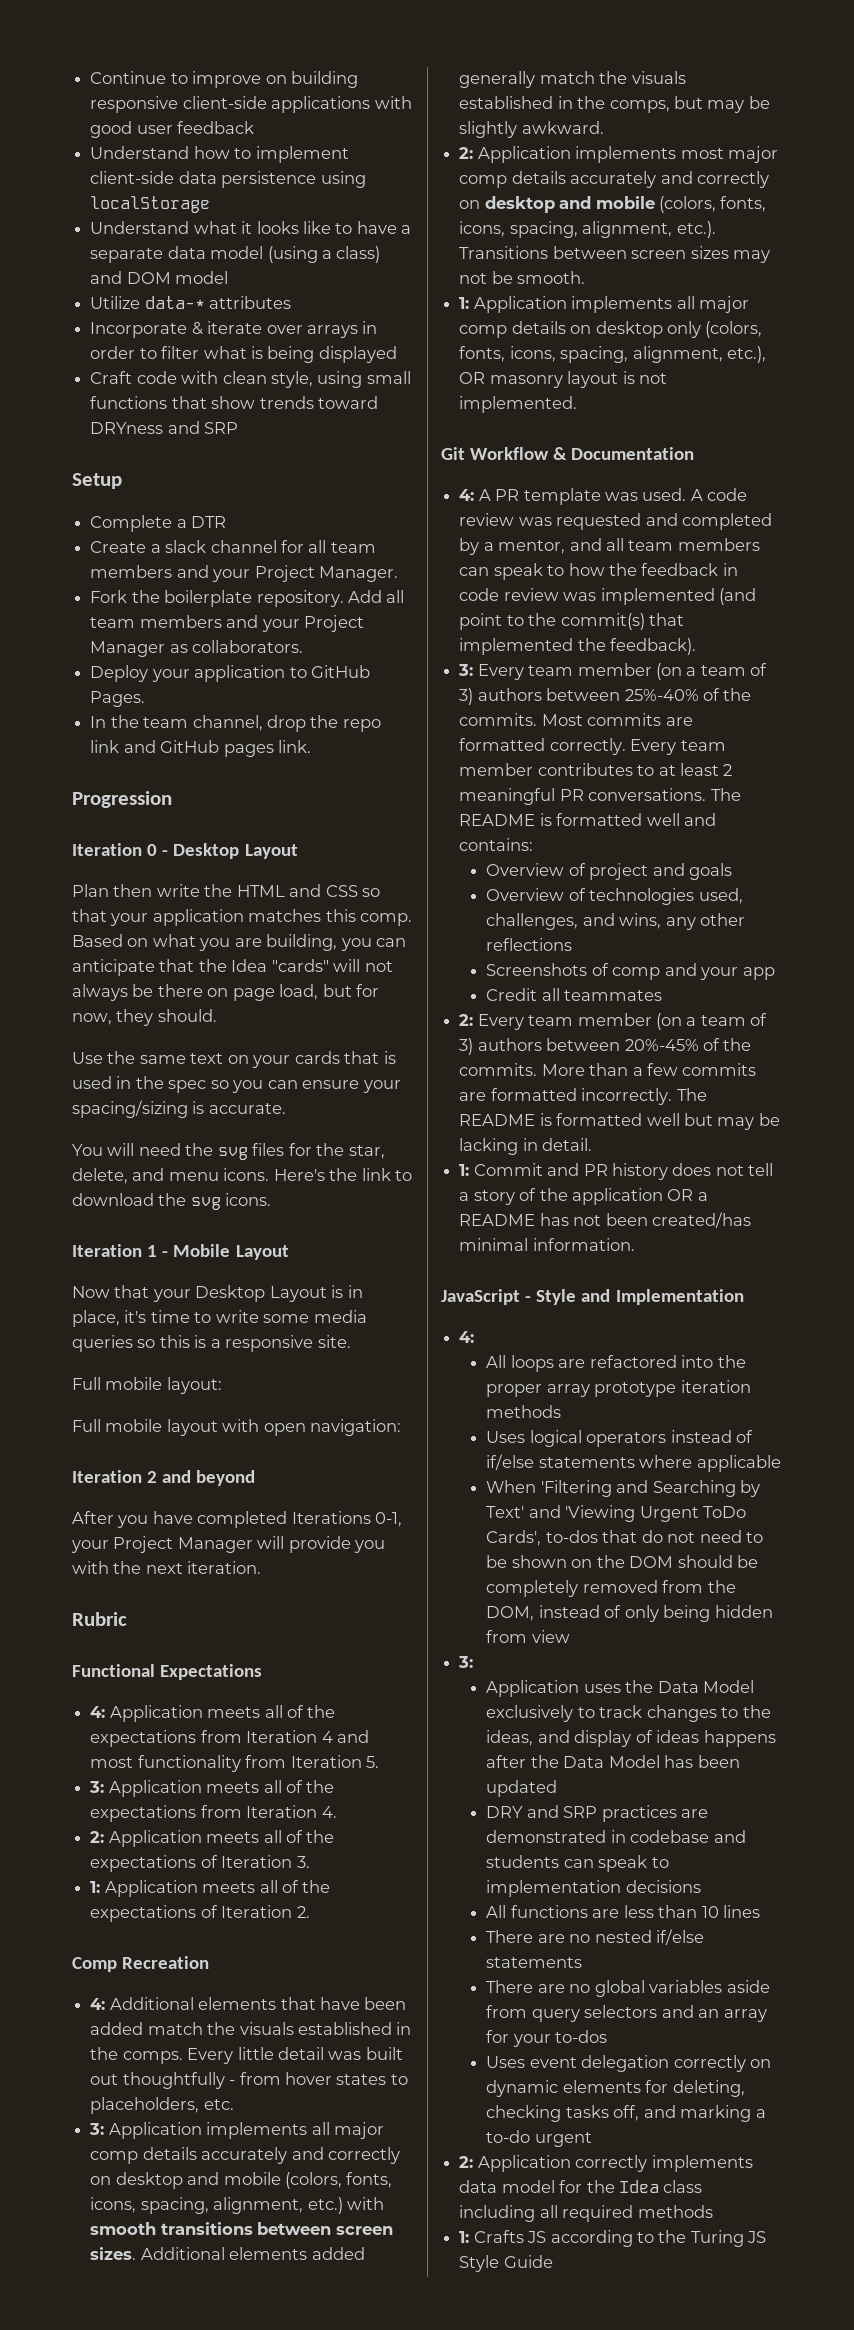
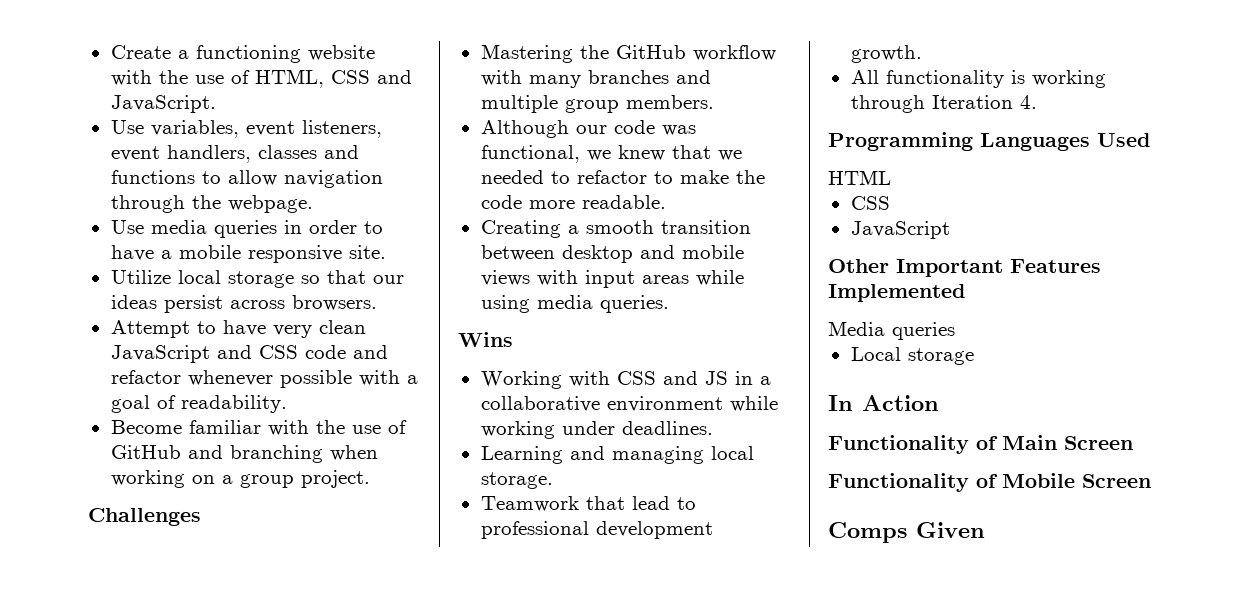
[90,71,358,88] [90,96,412,113] [90,121,255,138] [90,146,349,163] [90,171,366,188] [90,196,211,213] [90,221,412,234] [90,246,381,263] [90,271,229,284] [90,296,292,309] [90,321,378,338] [90,346,397,363] [90,371,411,388] [90,396,378,409] [90,421,239,434] [72,473,122,489] [90,515,227,532] [90,540,376,553] [90,565,398,582] [90,590,405,607] [90,615,364,632] [90,640,304,657] [90,665,370,682] [90,691,146,707] [90,715,381,732] [90,740,311,757] [72,791,172,808] [72,843,298,859] [72,884,381,897] [72,909,413,926] [72,934,407,951] [72,959,393,976] [72,984,380,1001] [72,1009,217,1026] [72,1051,396,1068] [72,1076,401,1093] [72,1100,286,1118] [72,1143,385,1160] [72,1168,413,1184] [72,1193,272,1210] [72,1244,289,1260] [72,1285,363,1302] [72,1310,367,1327] [72,1335,351,1352] [72,1377,222,1394] [72,1419,402,1436] [72,1470,256,1486] [72,1511,403,1528] [71,1536,386,1553] [72,1561,262,1574] [72,1612,127,1626] [72,1664,263,1680] [90,1705,336,1722] [90,1730,369,1747] [90,1755,379,1772] [89,1780,335,1797] [90,1805,337,1822] [90,1830,335,1847] [90,1855,310,1872] [90,1880,331,1897] [90,1905,310,1922] [72,1956,210,1972] [90,1997,407,2010] [90,2022,412,2035] [90,2047,403,2064] [90,2072,408,2089] [90,2097,234,2114] [89,2122,384,2139] [90,2147,400,2164] [90,2172,393,2189] [90,2197,384,2214] [90,2222,393,2235] [90,2247,365,2260] [459,71,686,88] [459,96,770,113] [459,121,604,138] [459,146,778,163] [459,171,769,188] [459,196,767,213] [459,221,716,238] [459,246,770,263] [459,271,586,284] [459,296,749,313] [459,321,763,338] [459,346,766,363] [459,371,667,388] [459,396,578,413] [441,447,695,460] [459,488,748,505] [459,513,772,530] [459,538,760,555] [459,563,738,580] [459,588,756,605] [459,613,684,630] [459,638,697,655] [458,663,768,680] [459,688,752,705] [459,713,693,726] [459,738,726,755] [459,763,733,776] [459,788,741,805] [459,813,716,826] [459,838,534,851] [486,863,733,880] [486,888,743,905] [486,913,746,930] [486,938,573,951] [486,963,775,980] [486,988,663,1001] [459,1013,768,1030] [459,1038,752,1055] [459,1063,757,1076] [459,1088,707,1105] [459,1113,780,1130] [459,1138,593,1155] [459,1163,774,1180] [459,1188,708,1205] [459,1212,751,1228] [459,1238,635,1251] [441,1289,744,1305] [459,1331,475,1343] [486,1355,746,1372] [486,1380,751,1397] [486,1405,562,1418] [486,1430,754,1447] [486,1454,781,1472] [486,1480,761,1497] [486,1505,747,1522] [486,1530,764,1546] [486,1555,759,1568] [486,1580,736,1597] [486,1605,773,1622] [486,1630,570,1643] [458,1656,474,1668] [486,1680,755,1697] [486,1705,771,1722] [486,1730,776,1747] [486,1755,740,1768] [486,1780,558,1797] [486,1805,709,1822] [486,1830,746,1843] [486,1855,669,1872] [486,1880,701,1897] [486,1905,761,1918] [486,1929,705,1945] [486,1957,583,1968] [486,1980,770,1997] [486,2005,767,2022] [486,2030,608,2047] [486,2055,772,2072] [486,2080,745,2097] [486,2105,766,2122] [486,2130,592,2147] [459,2155,753,2172] [459,2180,703,2193] [459,2205,713,2222] [459,2230,767,2247] [459,2255,553,2272] Continue to improve on building responsive client-side applications with good user feedback // Understand how to implement client-side data persistence using localStorage // Understand what it looks like to have a separate data model (using a class) and DOM model // Utilize data-* attributes // Incorporate & iterate over arrays in order to filter what is being displayed // Craft code with clean style, using small functions that show trends toward DRYness and SRP // Setup // Complete a DTR // Create a slack channel for all team members and your Project Manager. // Fork the boilerplate repository. Add all team members and your Project Manager as collaborators. // Deploy your application to GitHub Pages. // In the team channel, drop the repo link and GitHub pages link. // Progression // Iteration 0 - Desktop Layout // Plan then write the HTML and CSS so that your application matches this comp. Based on what you are building, you can anticipate that the Idea "cards" will not always be there on page load, but for now, they should. // Use the same text on your cards that is used in the spec so you can ensure your spacing/sizing is accurate. // You will need the svg files for the star, delete, and menu icons. Here's the link to download the svg icons. // Iteration 1 - Mobile Layout // Now that your Desktop Layout is in place, it's time to write some media queries so this is a responsive site. // Full mobile layout: // Full mobile layout with open navigation: // Iteration 2 and beyond // After you have completed Iterations 0-1, your Project Manager will provide you with the next iteration. // Rubric // Functional Expectations // 4: Application meets all of the expectations from Iteration 4 and most functionality from Iteration 5. // 3: Application meets all of the expectations from Iteration 4. // 2: Application meets all of the expectations of Iteration 3. // 1: Application meets all of the expectations of Iteration 2. // Comp Recreation // 4: Additional elements that have been added match the visuals established in the comps. Every little detail was built out thoughtfully - from hover states to placeholders, etc. // 3: Application implements all major comp details accurately and correctly on desktop and mobile (colors, fonts, icons, spacing, alignment, etc.) with smooth transitions between screen sizes. Additional elements added generally match the visuals established in the comps, but may be slightly awkward. // 2: Application implements most major comp details accurately and correctly on desktop and mobile (colors, fonts, icons, spacing, alignment, etc.). Transitions between screen sizes may not be smooth. // 1: Application implements all major comp details on desktop only (colors, fonts, icons, spacing, alignment, etc.), OR masonry layout is not implemented. // Git Workflow & Documentation // 4: A PR template was used. A code review was requested and completed by a mentor, and all team members can speak to how the feedback in code review was implemented (and point to the commit(s) that implemented the feedback). // 3: Every team member (on a team of 3) authors between 25%-40% of the commits. Most commits are formatted correctly. Every team member contributes to at least 2 meaningful PR conversations. The README is formatted well and contains: // Overview of project and goals // Overview of technologies used, challenges, and wins, any other reflections // Screenshots of comp and your app // Credit all teammates // 2: Every team member (on a team of 3) authors between 20%-45% of the commits. More than a few commits are formatted incorrectly. The README is formatted well but may be lacking in detail. // 1: Commit and PR history does not tell a story of the application OR a README has not been created/has minimal information. // JavaScript - Style and Implementation // 4: // All loops are refactored into the proper array prototype iteration methods // Uses logical operators instead of if/else statements where applicable // When 'Filtering and Searching by Text' and 'Viewing Urgent ToDo Cards', to-dos that do not need to be shown on the DOM should be completely removed from the DOM, instead of only being hidden from view // 3: // Application uses the Data Model exclusively to track changes to the ideas, and display of ideas happens after the Data Model has been updated // DRY and SRP practices are demonstrated in codebase and students can speak to implementation decisions // All functions are less than 10 lines // There are no nested if/else statements // There are no global variables aside from query selectors and an array for your to-dos // Uses event delegation correctly on dynamic elements for deleting, checking tasks off, and marking a to-do urgent // 2: Application correctly implements data model for the Idea class including all required methods // 1: Crafts JS according to the Turing JS Style Guide -> [110,45,375,63] [110,69,412,88] [110,95,216,113] [110,120,382,138] [110,145,359,163] [110,170,383,188] [110,195,313,213] [110,220,383,238] [110,245,386,263] [110,270,404,288] [110,295,377,313] [110,320,366,338] [110,345,388,363] [110,370,418,388] [110,395,287,413] [110,420,407,436] [110,445,378,463] [110,470,370,488] [88,508,201,526] [480,44,776,63] [480,70,711,88] [480,95,714,113] [480,120,696,138] [480,145,742,163] [480,170,765,184] [480,195,666,209] [480,220,751,238] [480,245,744,263] [480,270,744,288] [480,295,669,313] [458,332,513,347] [480,371,771,389] [480,396,778,412] [480,421,713,439] [480,446,754,464] [480,472,553,489] [480,496,696,512] [480,521,713,539] [850,45,922,63] [850,70,1106,88] [850,95,1037,113] [828,132,1150,151] [828,170,891,185] [850,196,890,210] [850,221,950,239] [828,259,1101,277] [828,284,965,302] [828,321,955,340] [850,347,974,365] [828,395,939,411] [828,435,1133,454] [828,473,1151,492] [828,522,985,543] Create a functioning website with the use of HTML, CSS and JavaScript. // Use variables, event listeners, event handlers, classes and functions to allow navigation through the webpage. // Use media queries in order to have a mobile responsive site. // Utilize local storage so that our ideas persist across browsers. // Attempt to have very clean JavaScript and CSS code and refactor whenever possible with a goal of readability. // Become familiar with the use of GitHub and branching when working on a group project. // Challenges // Mastering the GitHub workflow with many branches and multiple group members. // Although our code was functional, we knew that we needed to refactor to make the code more readable. // Creating a smooth transition between desktop and mobile views with input areas while using media queries. // Wins // Working with CSS and JS in a collaborative environment while working under deadlines. // Learning and managing local storage. // Teamwork that lead to professional development growth. // All functionality is working through Iteration 4. // Programming Languages Used // HTML // CSS // JavaScript // Other Important Features Implemented // Media queries // Local storage // In Action // Functionality of Main Screen // Functionality of Mobile Screen // Comps Given

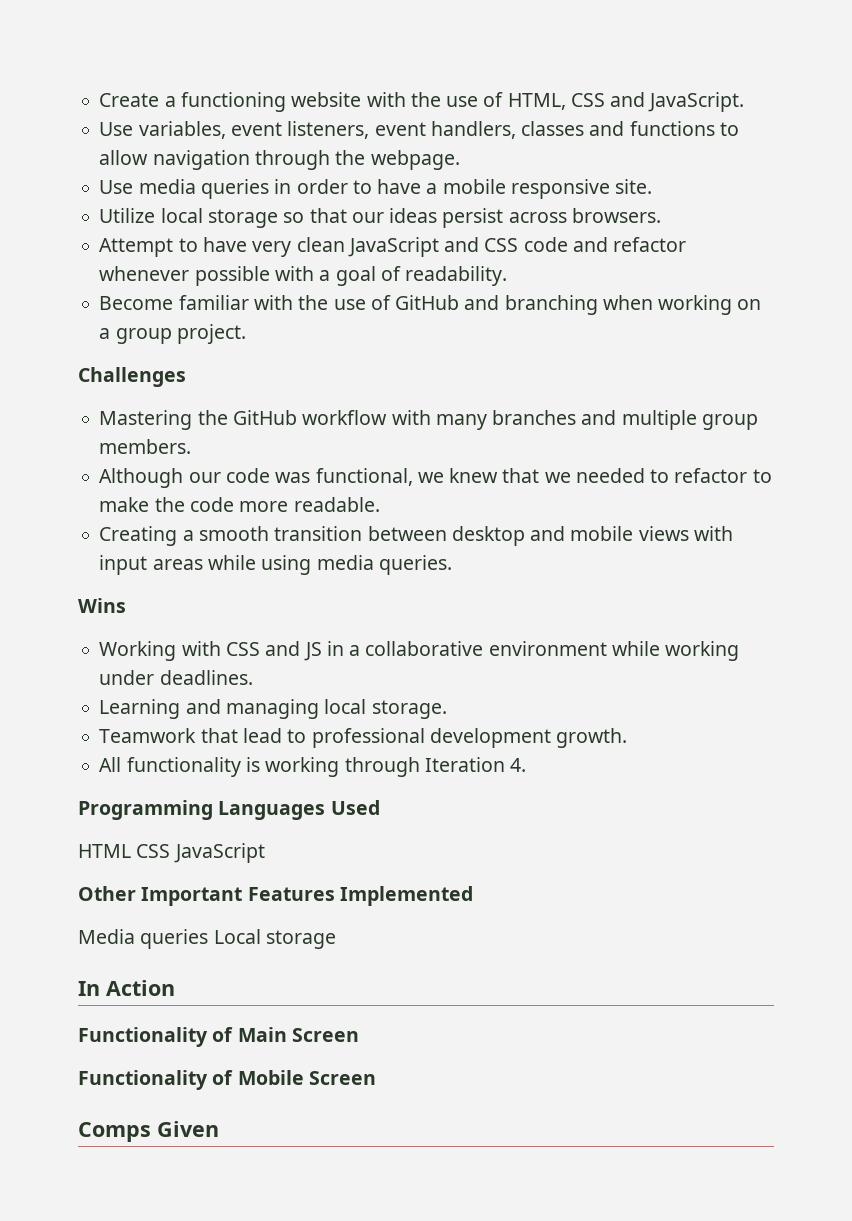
[850,196,890,210] // CSS // -> [136,844,171,858] CSS
(955, 331) // -> (209, 939) none

